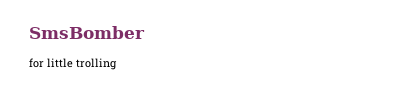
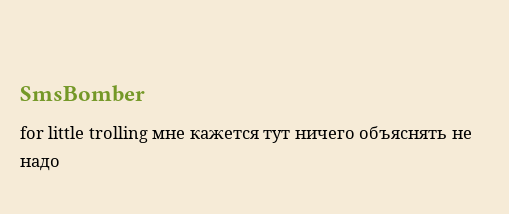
(117, 64) none -> [152,126,472,143] [20,158,60,171] мне кажется тут ничего объяснять не надо

